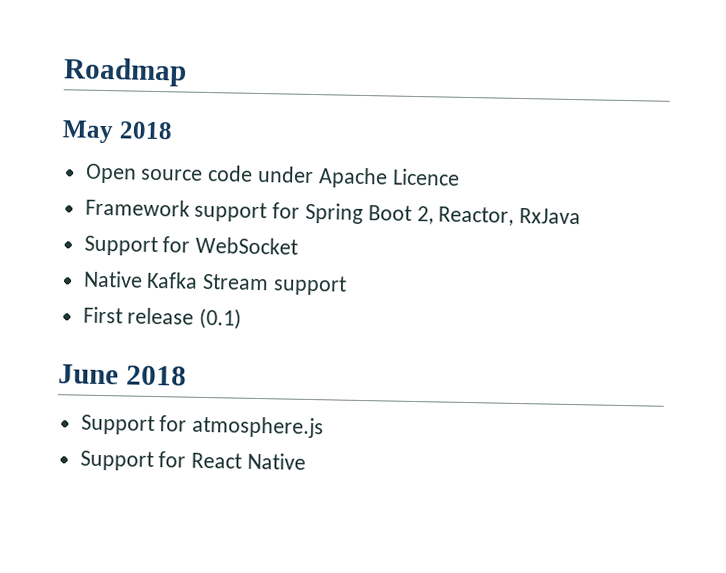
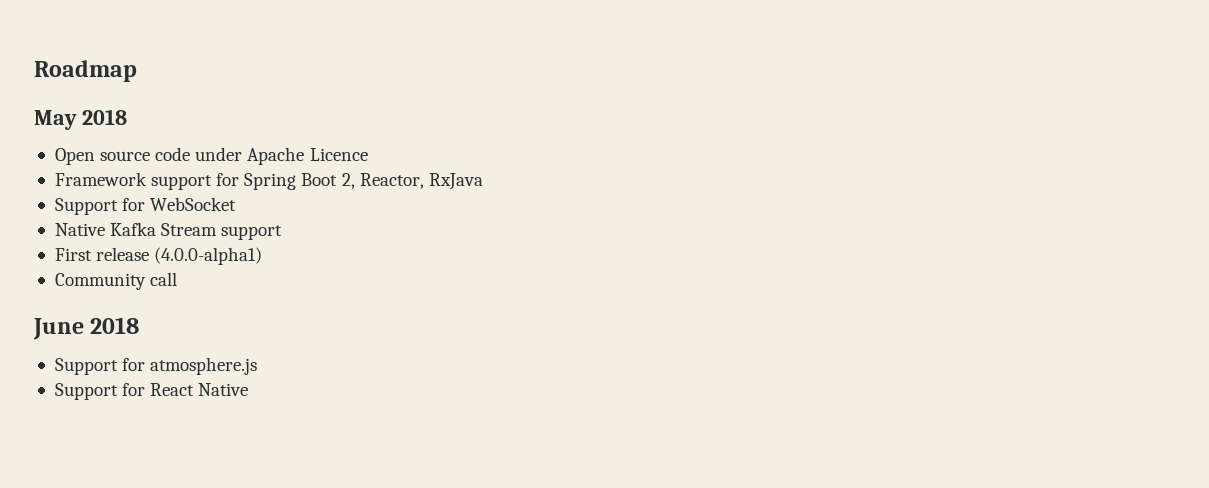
[199,307,243,330] (0.1) -> [154,247,263,265] [54,272,178,290] (4.0.0-alpha1) // Community call

